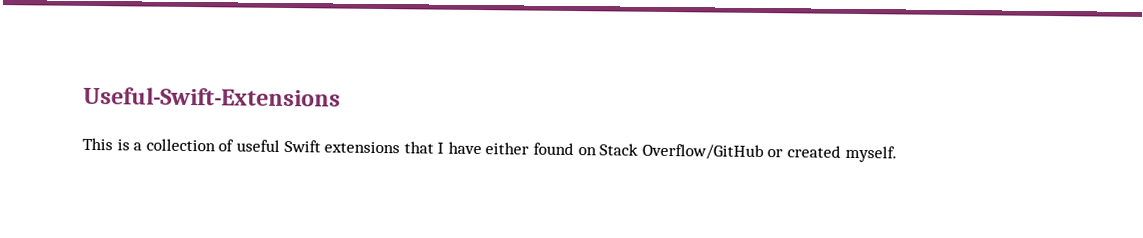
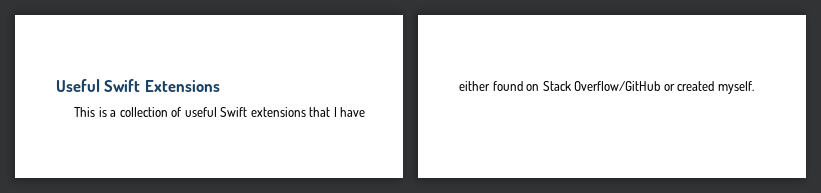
[83,86,341,107] Useful-Swift-Extensions -> [56,79,220,92] Useful Swift Extensions

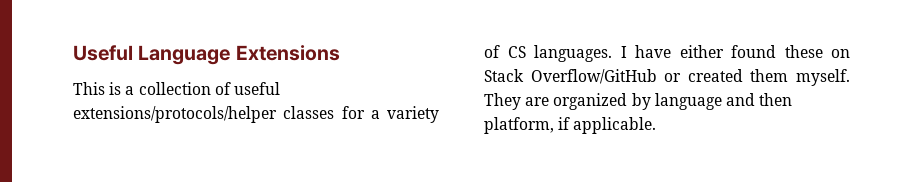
[104,79,141,92] Swift -> [138,45,231,65] Language
[220,107,331,117] Swift extensions that -> [73,106,439,123] [484,45,612,62] extensions/protocols/helper classes for a variety of CS languages.
(523, 86) none -> [784,45,823,58] these
[717,81,754,94] myself. -> [750,69,850,86] [484,93,793,110] [484,117,657,134] them myself. They are organized by language and then platform, if applicable.

